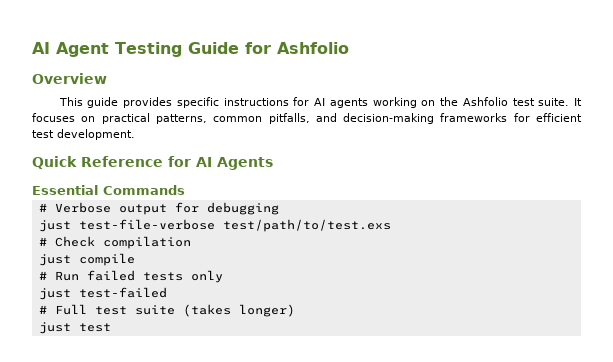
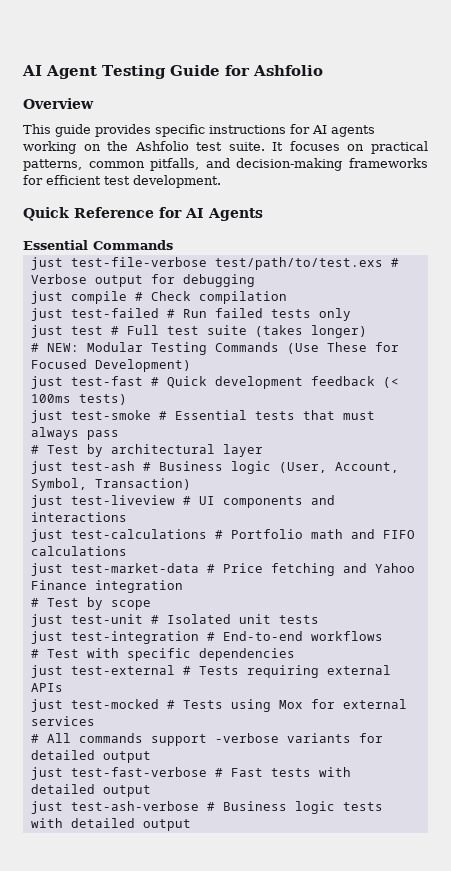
(185, 190) none -> [30,257,383,270] just test-file-verbose test/path/to/test.exs
[78,219,391,232] test-file-verbose test/path/to/test.exs // -> [70,291,127,304] compile
[78,253,135,266] compile // -> [70,308,159,318] test-failed
[78,287,167,298] test-failed // -> [70,326,103,335] test
[38,322,111,334] just test -> [30,342,399,355] [30,359,191,372] [30,376,399,389] [30,394,127,405] [30,410,375,423] [30,427,119,440] [30,444,263,457] [30,461,399,474] [30,478,191,491] [30,495,335,508] [30,512,127,522] [30,529,415,542] [30,546,127,556] [30,563,415,576] [30,580,183,593] [30,597,151,610] [30,614,319,627] [30,631,383,644] [30,648,295,661] [30,665,391,678] [30,683,63,692] [30,699,407,712] [30,716,95,726] [30,733,383,746] [30,750,151,763] [30,767,351,780] [30,784,151,797] [30,801,383,814] [30,818,191,831] # NEW: Modular Testing Commands (Use These for Focused Development) // just test-fast # Quick development feedback (< 100ms tests) // just test-smoke # Essential tests that must always pass // # Test by architectural layer // just test-ash # Business logic (User, Account, Symbol, Transaction) // just test-liveview # UI components and interactions // just test-calculations # Portfolio math and FIFO calculations // just test-market-data # Price fetching and Yahoo Finance integration // # Test by scope // just test-unit # Isolated unit tests // just test-integration # End-to-end workflows // # Test with specific dependencies // just test-external # Tests requiring external APIs // just test-mocked # Tests using Mox for external services // # All commands support -verbose variants for detailed output // just test-fast-verbose # Fast tests with detailed output // just test-ash-verbose # Business logic tests with detailed output

